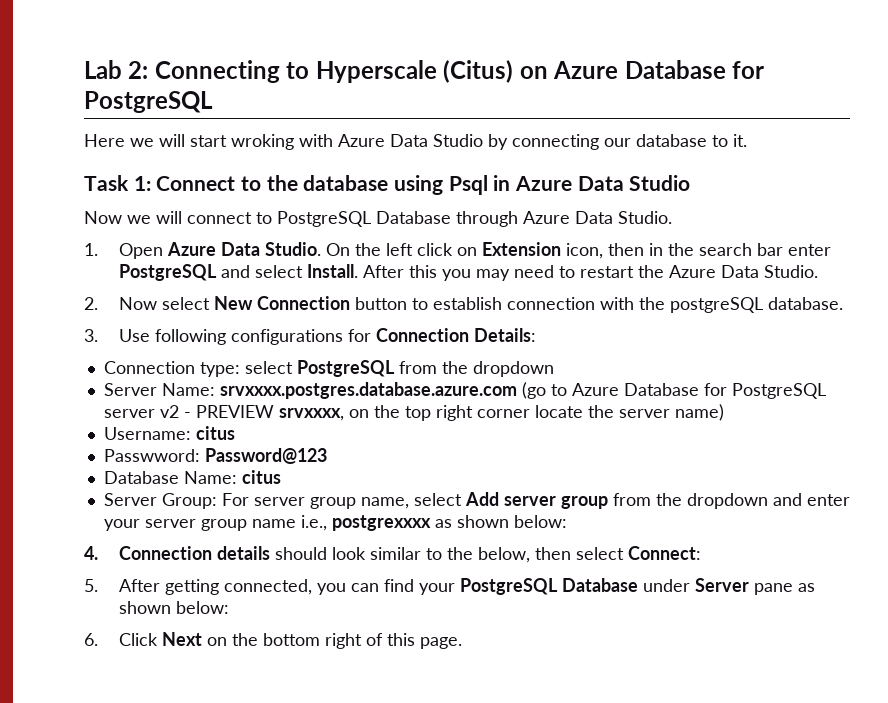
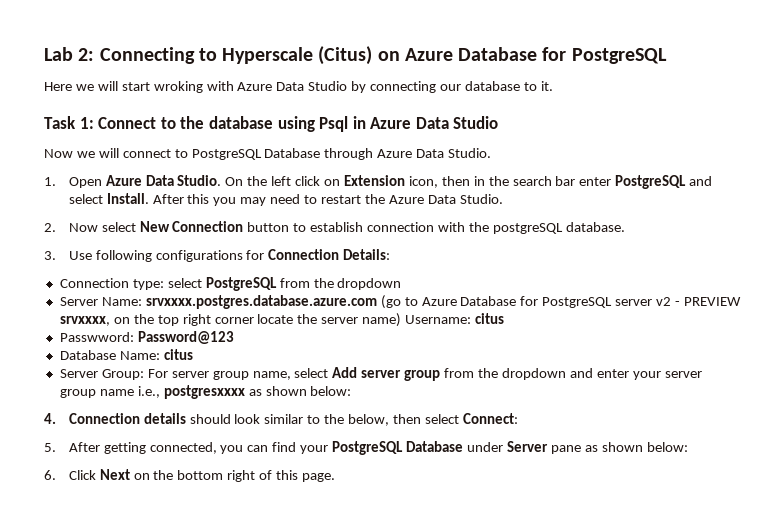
(724, 412) // -> (402, 320) none
[331,515,431,531] postgrexxxx -> [163,385,245,399] postgresxxxx

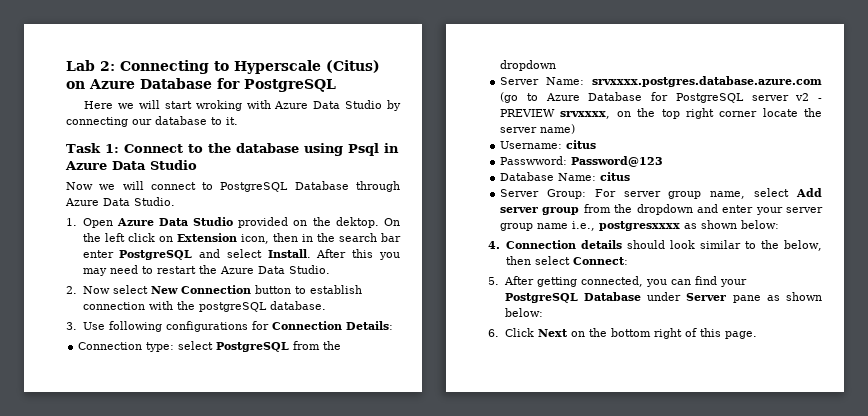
[177,175,222,186] Studio. -> [193,217,379,228] Studio provided on the dektop.
(402, 320) none -> (576, 129) //

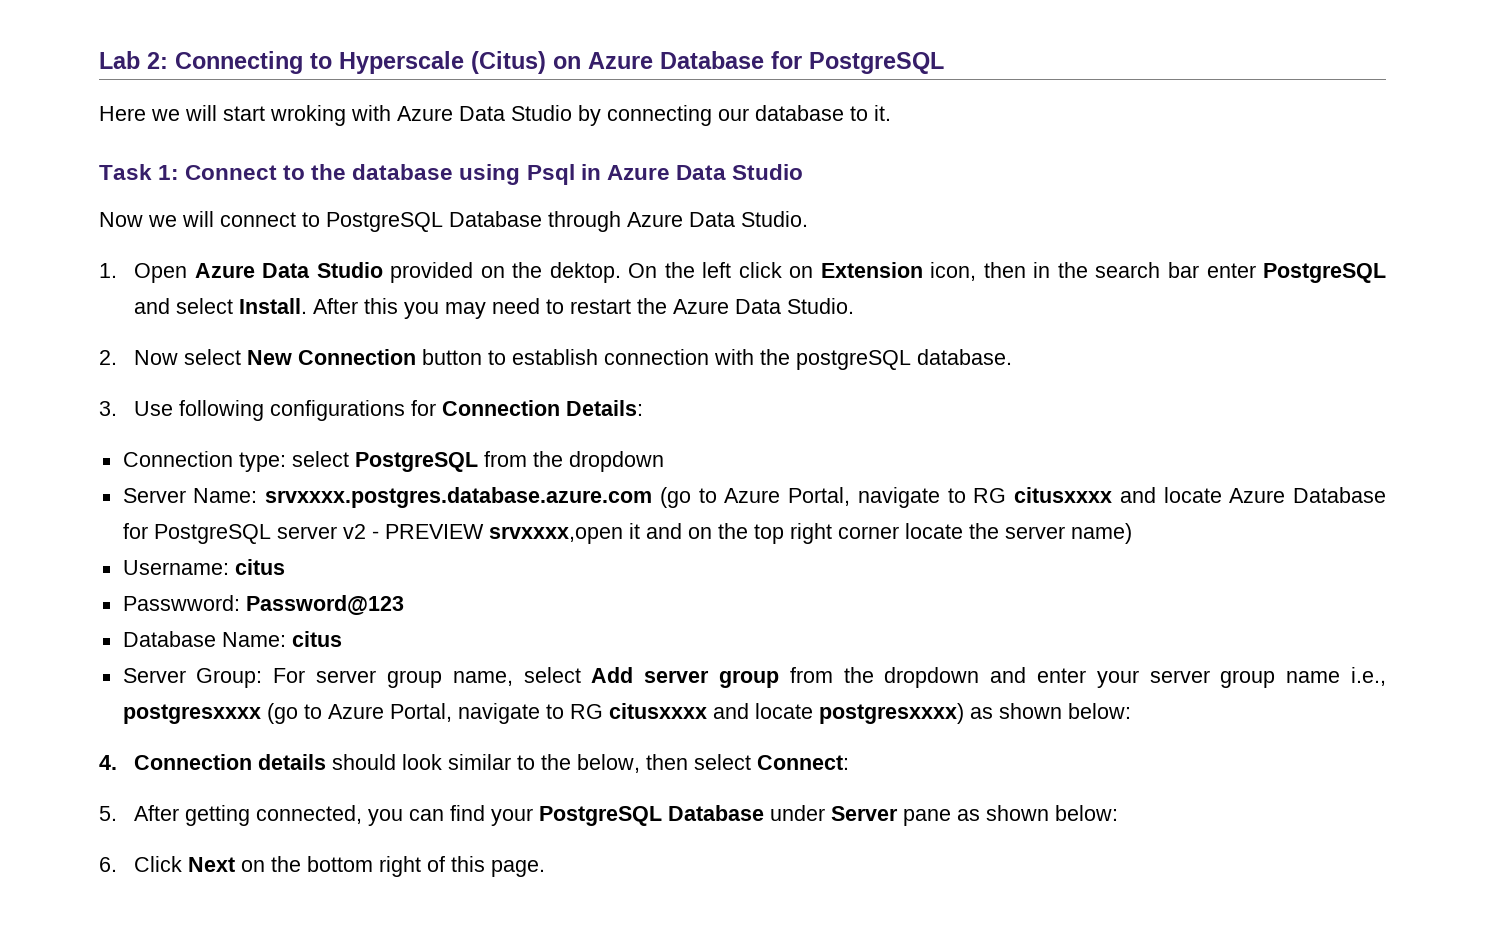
(580, 97) none -> [788,487,1286,508] Portal, navigate to RG citusxxxx and locate Azure
[560,111,611,119] srvxxxx, -> [488,523,682,544] srvxxxx,open it and
(681, 226) none -> [266,703,964,724] (go to Azure Portal, navigate to RG citusxxxx and locate postgresxxxx)

